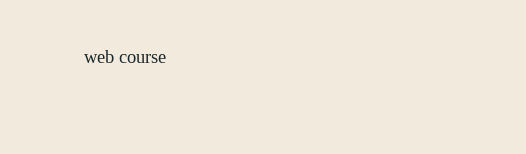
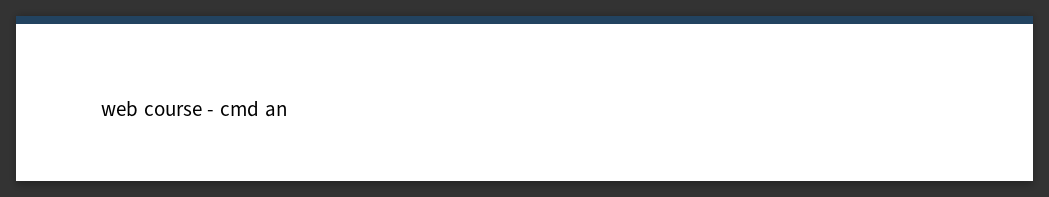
(166, 58) none -> [207,101,287,117] - cmd an

